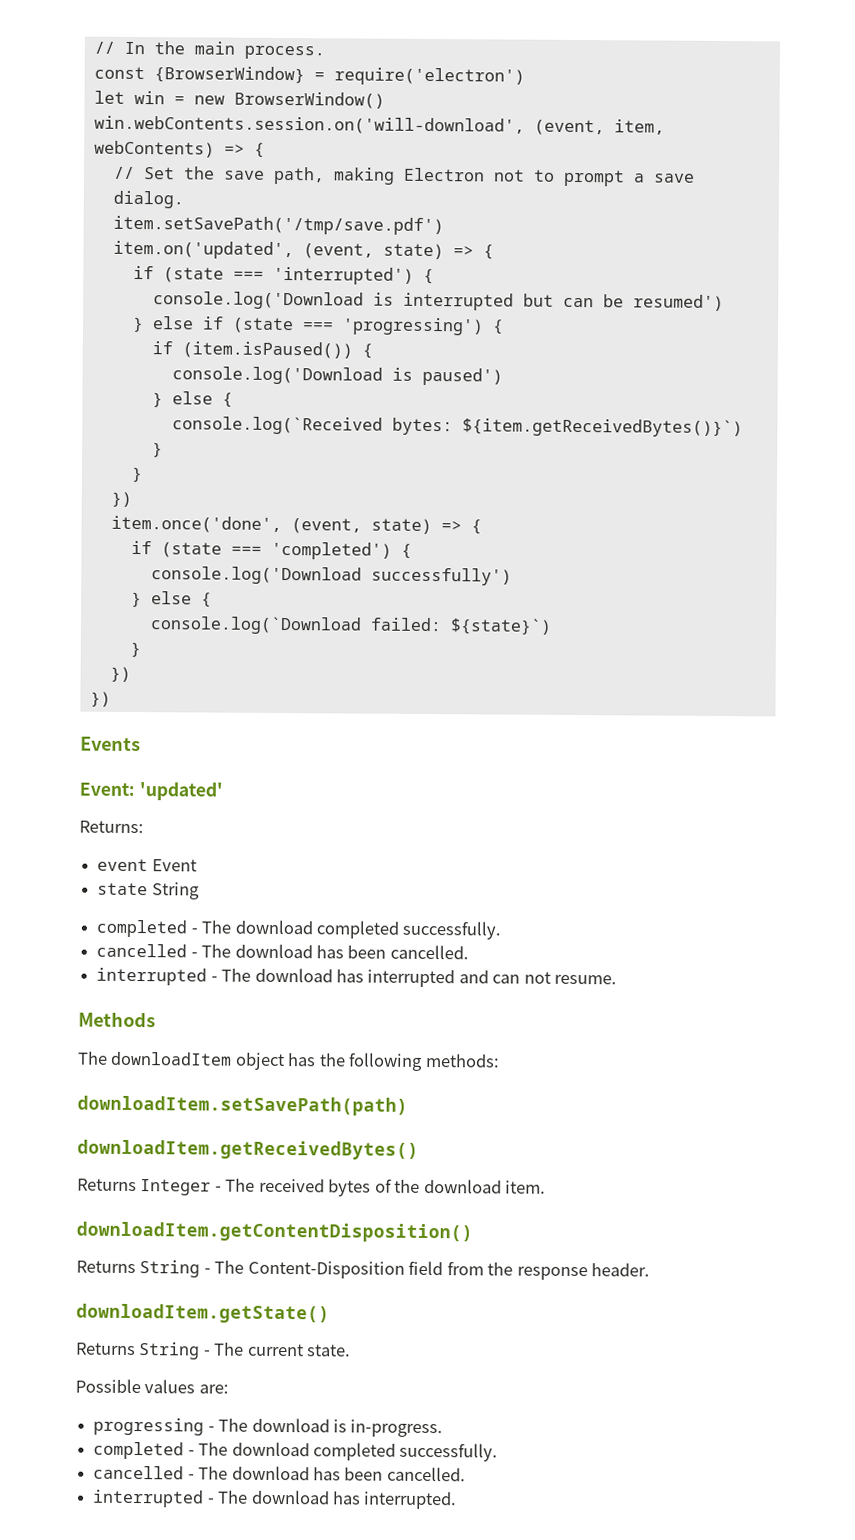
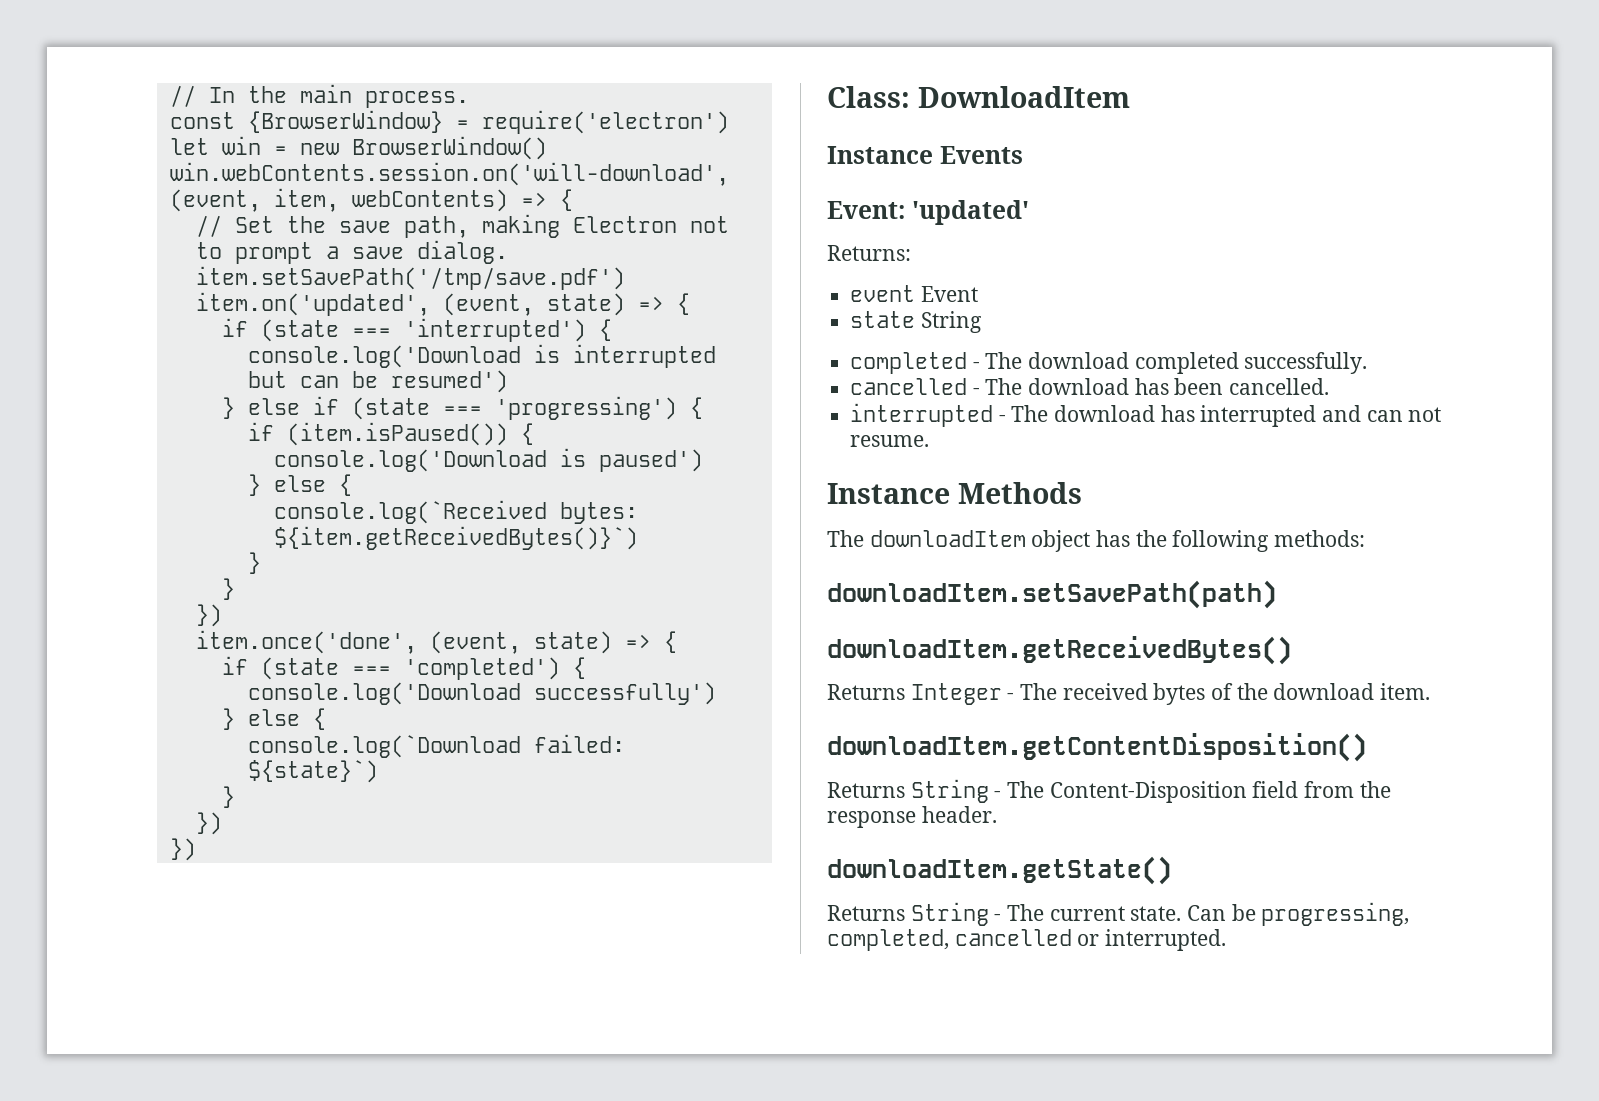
(111, 699) none -> [827,86,1130,108] [827,146,933,164] Class: DownloadItem // Instance
(618, 979) none -> [827,483,950,504] Instance
[75,1378,229,1394] [93,1417,444,1438] [93,1441,499,1462] [93,1465,466,1482] [92,1489,361,1508] // Possible values are: // progressing - The download is in-progress. // completed - The download completed successfully. // cancelled - The download has been cancelled. // interrupted - The download has -> [1187,902,1410,926] [827,929,1100,951] Can be progressing, completed, cancelled or

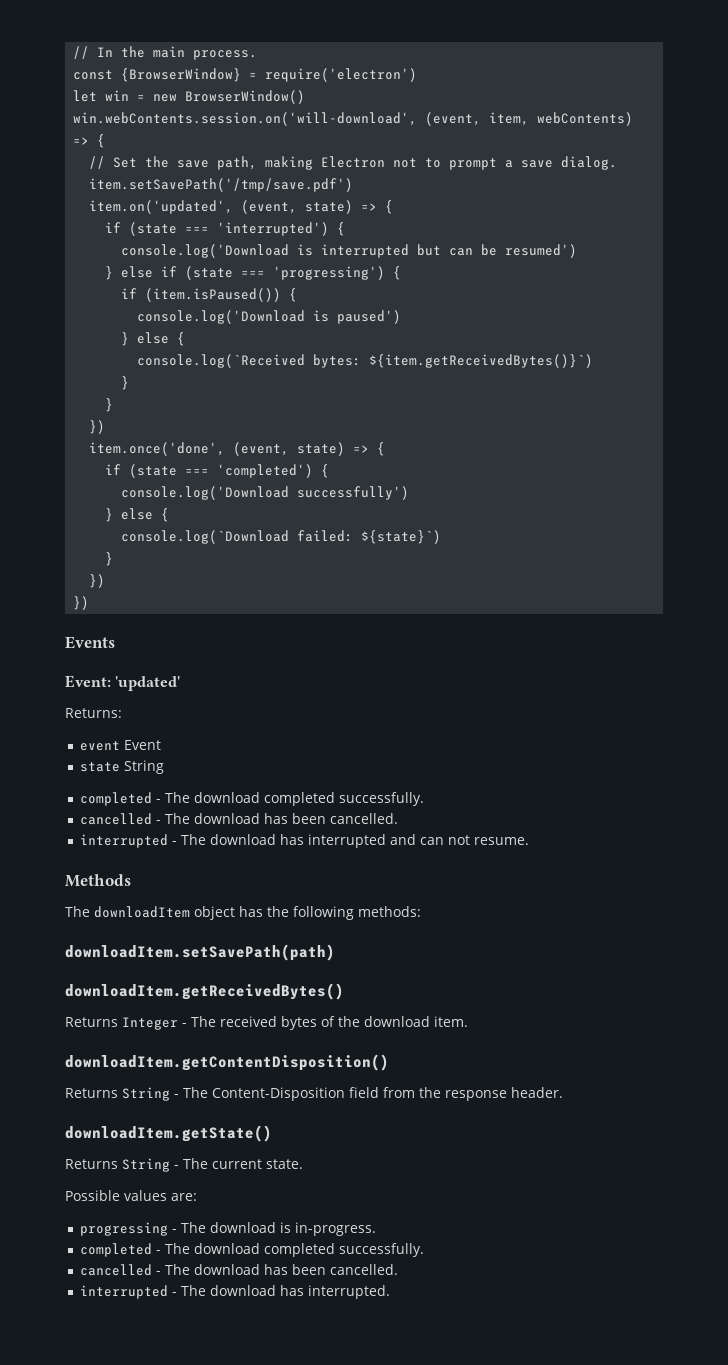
[827,86,1130,108] [827,146,933,164] Class: DownloadItem // Instance -> (90, 603) none
[827,483,950,504] Instance -> (529, 841) none
[1187,902,1410,926] [827,929,1100,951] Can be progressing, completed, cancelled or -> [65,1190,197,1201] [79,1222,376,1236] [79,1243,424,1257] [79,1264,398,1276] [79,1285,304,1299] // Possible values are: // progressing - The download is in-progress. // completed - The download completed successfully. // cancelled - The download has been cancelled. // interrupted - The download has

